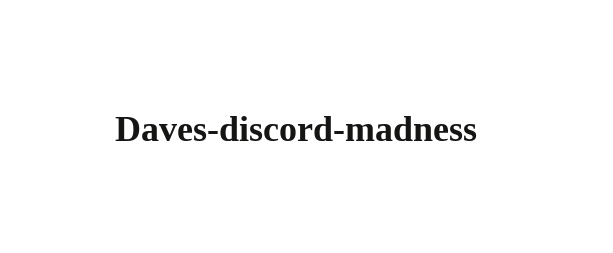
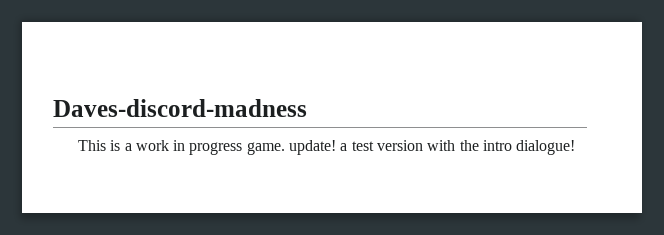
(477, 128) none -> [77,140,576,155] // This is a work in progress game. update! a test version with the intro dialogue!

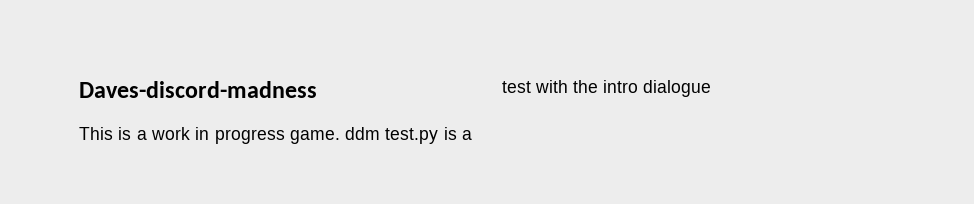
[289,140,337,155] update! -> [345,127,457,144] ddm test.py is
[377,140,424,151] version -> (531, 87) none
[516,140,576,155] dialogue! -> [643,80,711,97] dialogue

